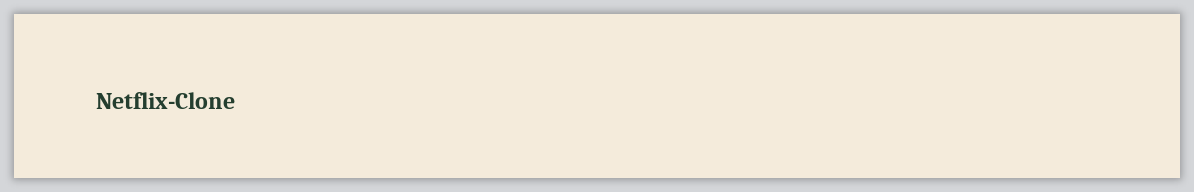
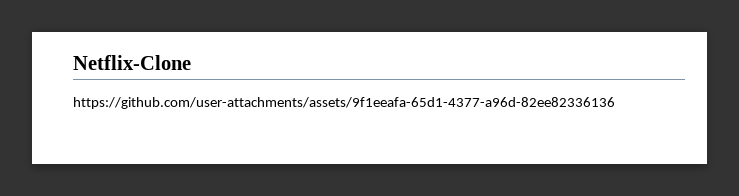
(235, 100) none -> [73,97,615,109] // https://github.com/user-attachments/assets/9f1eeafa-65d1-4377-a96d-82ee82336136

